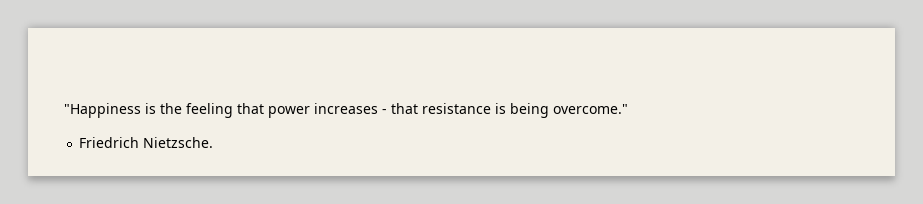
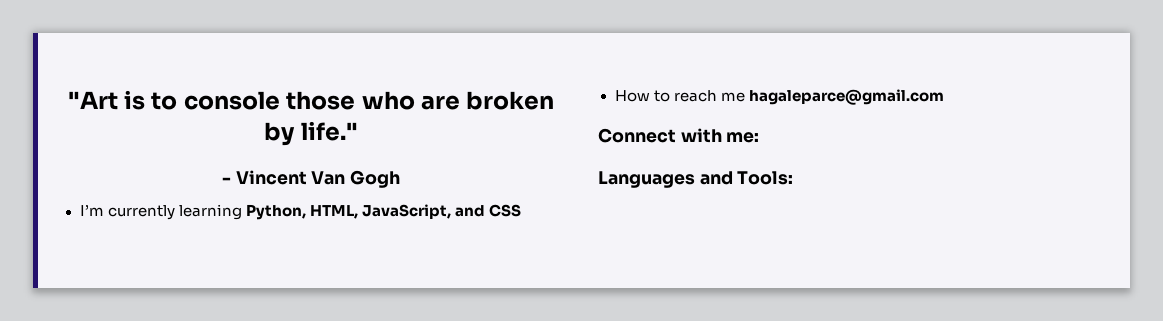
[64,103,628,118] [79,137,214,148] "Happiness is the feeling that power increases - that resistance is being overcome." // Friedrich Nietzsche. -> [67,90,555,110] [264,121,358,146] [221,170,401,188] [79,204,521,220] [614,89,944,105] [598,128,760,143] [598,171,794,188] "Art is to console those who are broken by life." // - Vincent Van Gogh // I’m currently learning Python, HTML, JavaScript, and CSS // How to reach me hagaleparce@gmail.com // Connect with me: // Languages and Tools:

